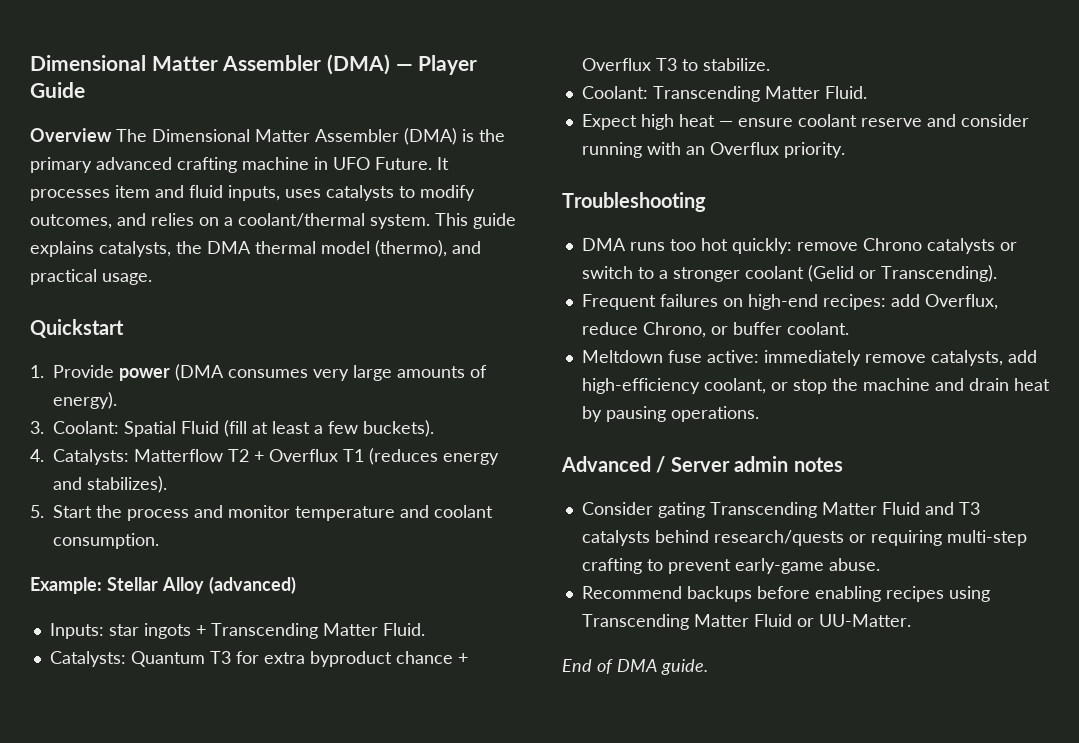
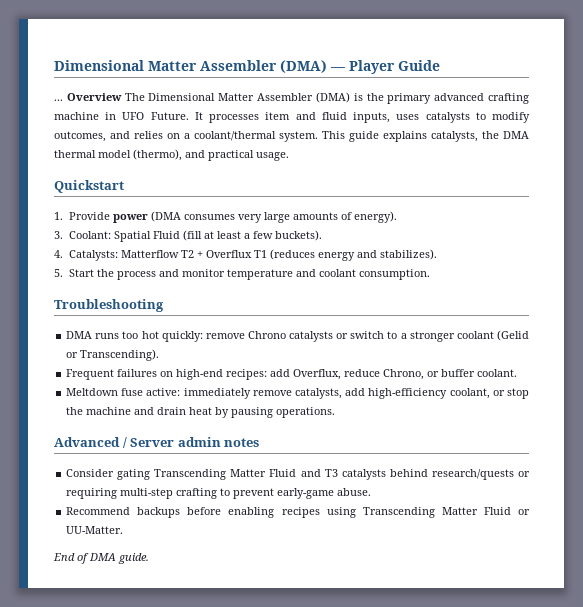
(85, 90) none -> [54,99,63,101] ...
[30,576,296,594] [49,623,425,639] [49,651,468,667] [581,58,770,71] [581,86,867,102] [581,114,1029,130] [581,142,845,158] // Example: Stellar Alloy (advanced) // Inputs: star ingots + Transcending Matter Fluid. // Catalysts: Quantum T3 for extra byproduct chance + Overflux T3 to stabilize. // Coolant: Transcending Matter Fluid. // Expect high heat — ensure coolant reserve and consider running with an Overflux priority. -> (430, 274) none

